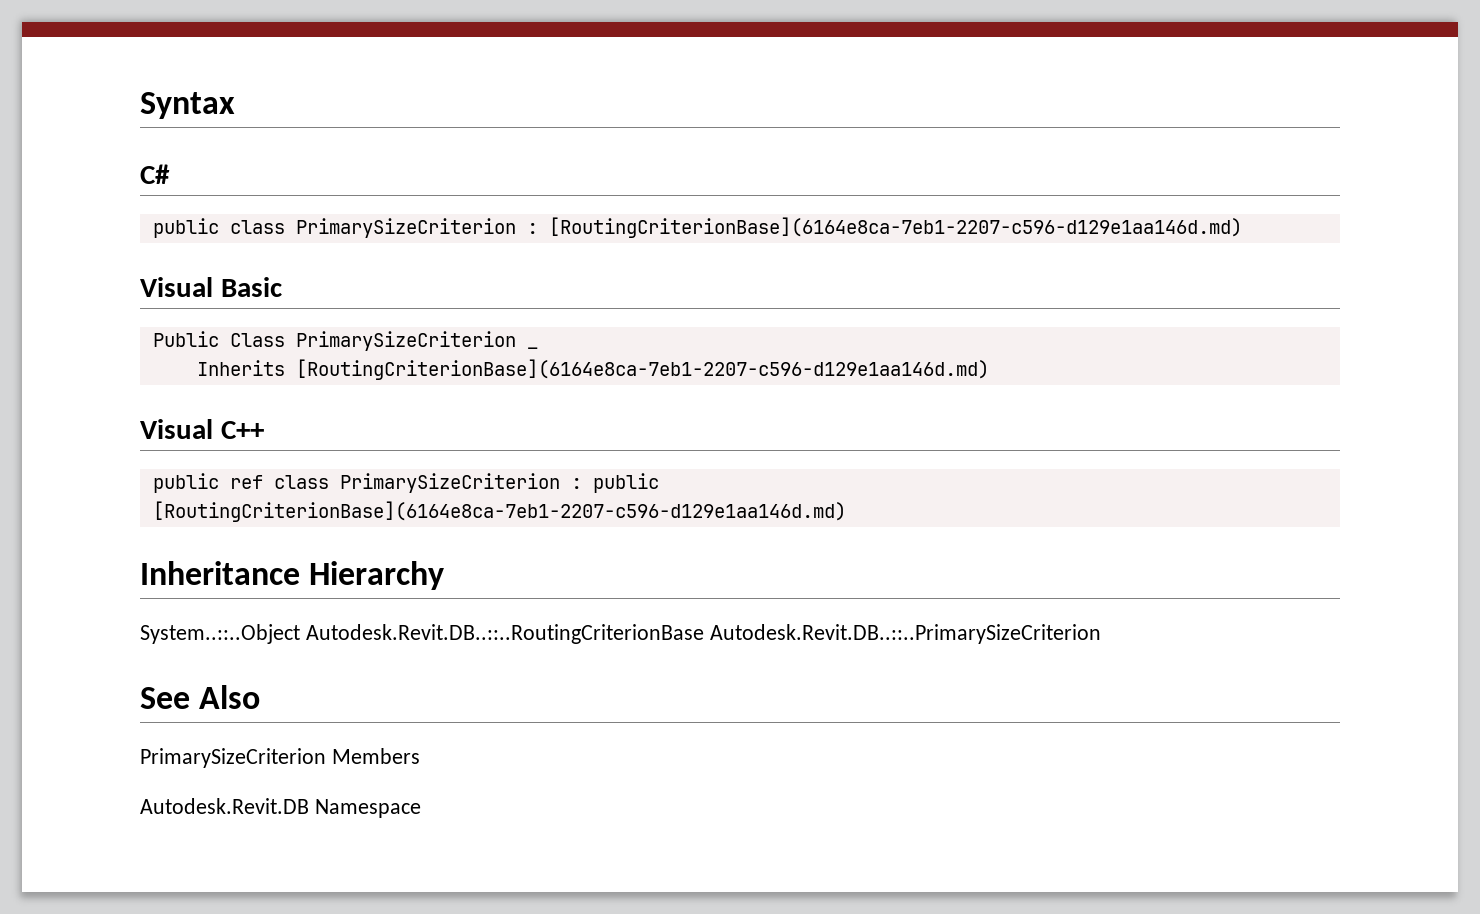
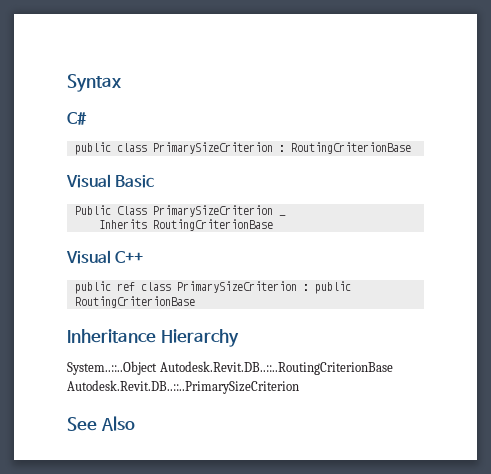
[548,217,1242,238] [RoutingCriterionBase](6164e8ca-7eb1-2207-c596-d129e1aa146d.md) -> [290,142,411,154] RoutingCriterionBase
[295,359,989,380] [RoutingCriterionBase](6164e8ca-7eb1-2207-c596-d129e1aa146d.md) -> [152,219,273,231] RoutingCriterionBase
[152,501,846,522] [RoutingCriterionBase](6164e8ca-7eb1-2207-c596-d129e1aa146d.md) -> [74,296,195,308] RoutingCriterionBase
[140,748,420,768] [140,798,421,818] // PrimarySizeCriterion Members // Autodesk.Revit.DB Namespace -> (135, 423) none

